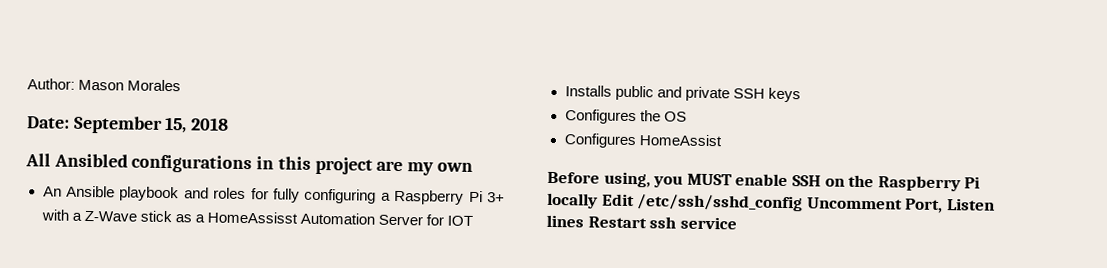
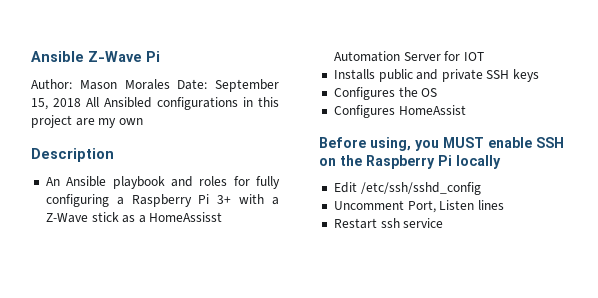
(27, 84) none -> [31,51,160,62] Ansible Z-Wave Pi //
(182, 85) // -> (170, 84) none
(230, 124) // -> (81, 102) none
(473, 167) none -> [31,148,114,162] // Description
(598, 200) none -> (501, 162) //
(804, 203) none -> (481, 188) //
(584, 221) none -> (504, 205) //

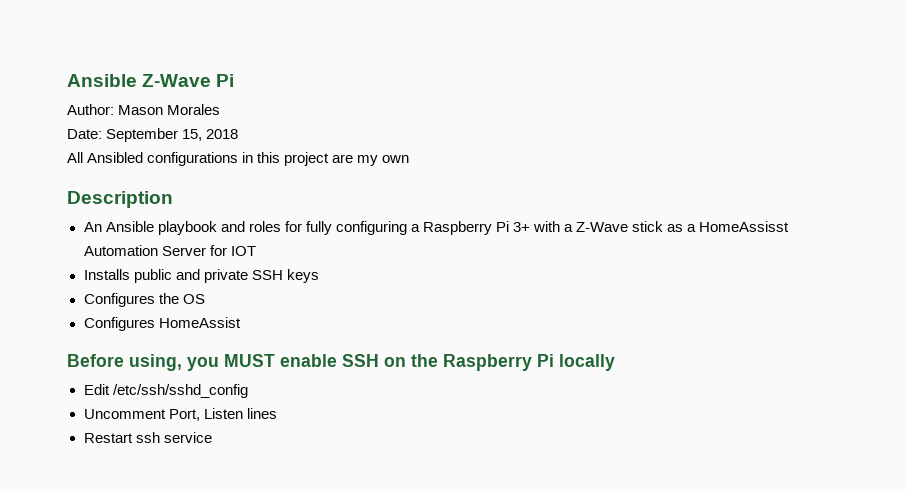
(170, 84) none -> (221, 109) //
(81, 102) none -> (239, 134) //

